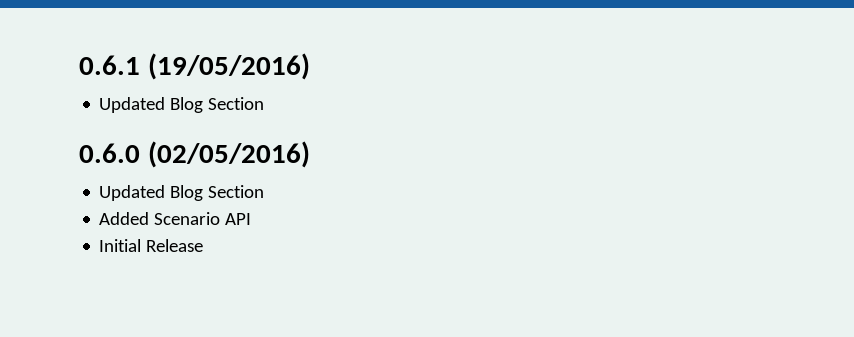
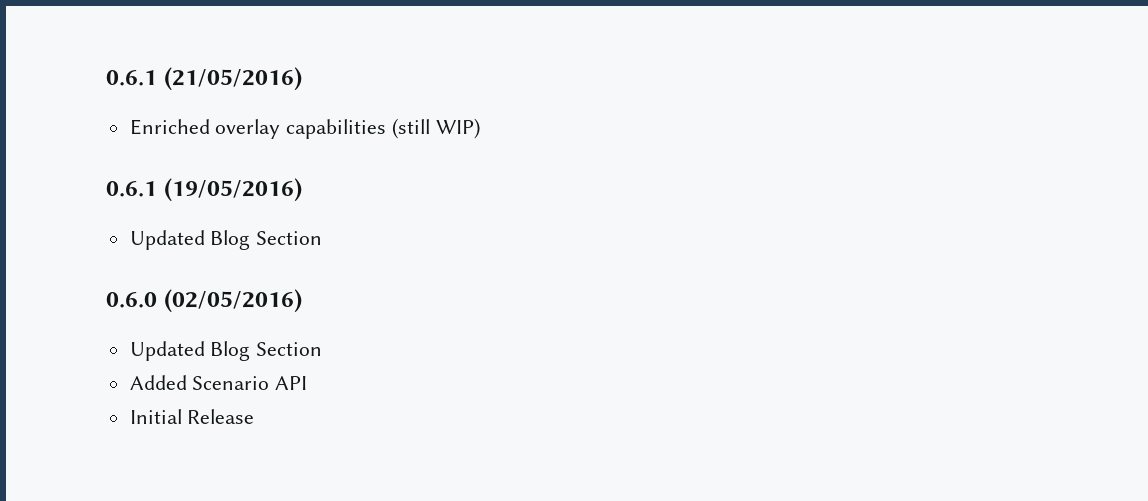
[79,55,140,75] 0.6.1 -> [106,67,302,91] [129,118,480,139] [106,181,157,197] 0.6.1 (21/05/2016) // Enriched overlay capabilities (still WIP) // 0.6.1

